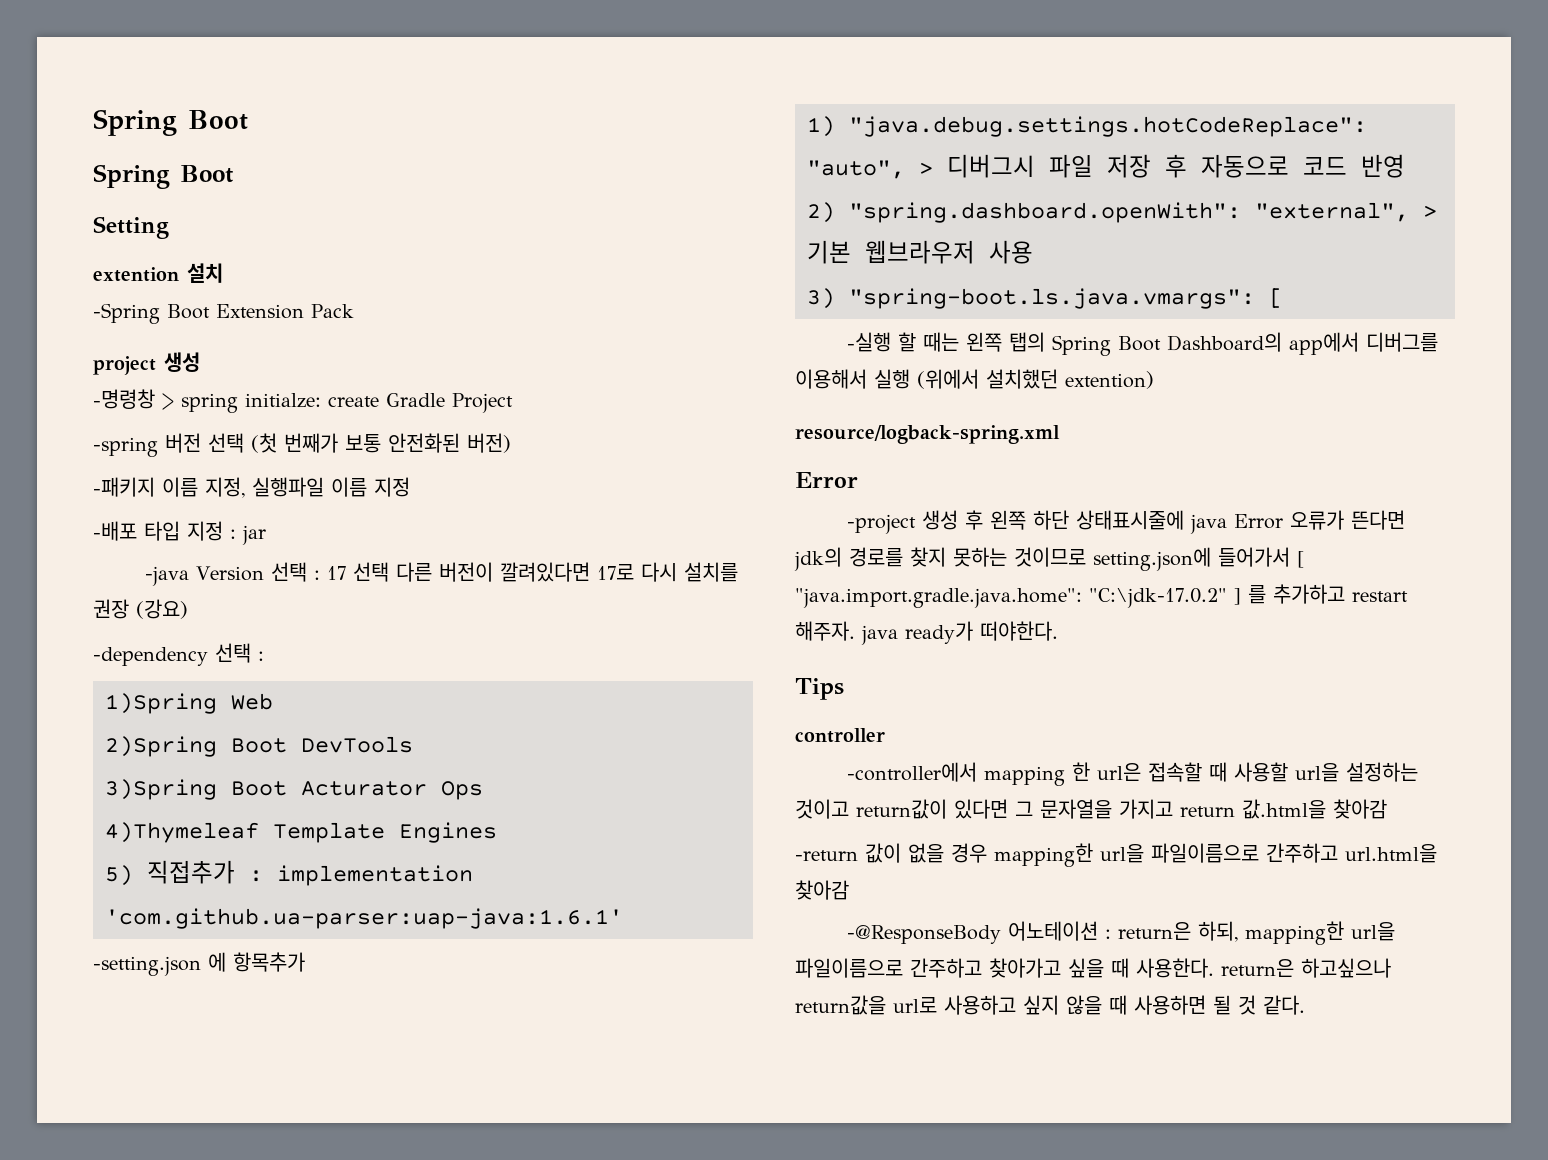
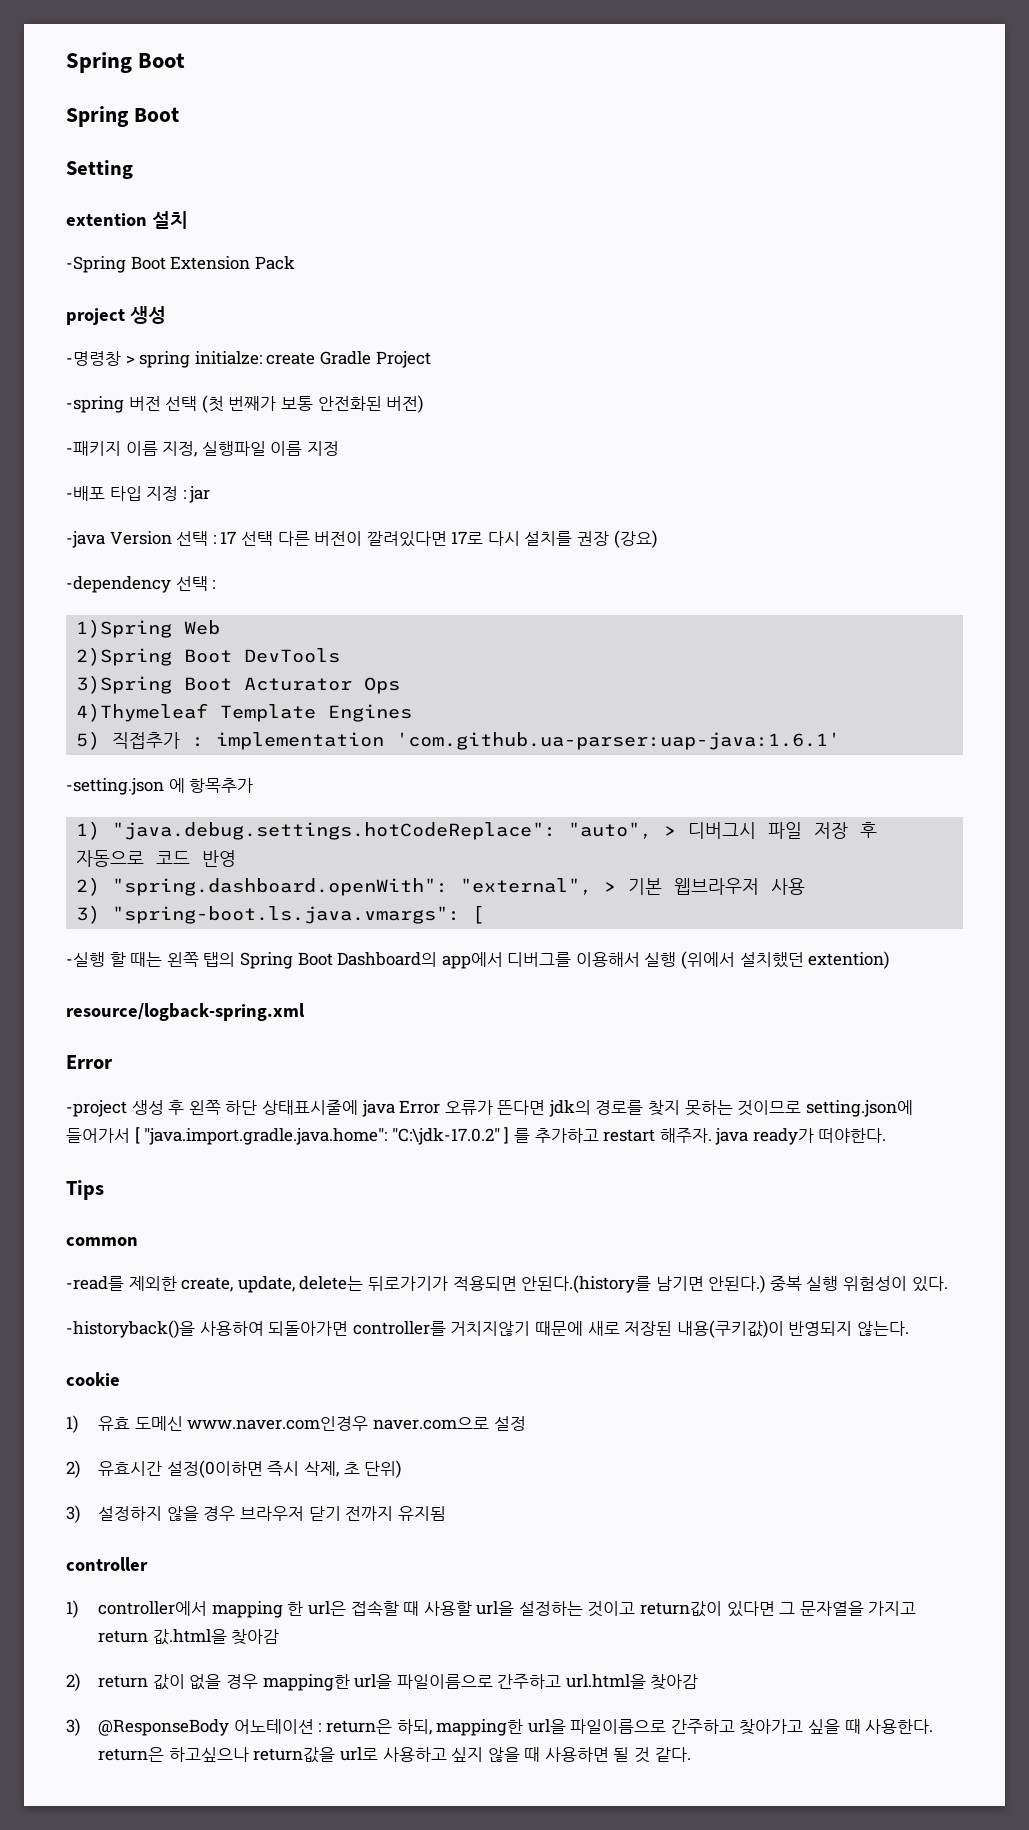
(844, 689) none -> [66,1237,138,1246] [66,1275,948,1293] [66,1320,909,1338] [66,1372,120,1386] [66,1415,526,1433] [66,1460,402,1478] [66,1505,446,1523] // common // -read를 제외한 create, update, delete는 뒤로가기가 적용되면 안된다.(history를 남기면 안된다.) 중복 실행 위험성이 있다. // -historyback()을 사용하여 되돌아가면 controller를 거치지않기 때문에 새로 저장된 내용(쿠키값)이 반영되지 않는다. // cookie // 1) 유효 도메신 www.naver.com인경우 naver.com으로 설정 // 2) 유효시간 설정(0이하면 즉시 삭제, 초 단위) // 3) 설정하지 않을 경우 브라우저 닫기 전까지 유지됨
[846,762,977,782] -controller에서 -> [66,1600,208,1618] 1) controller에서
[795,850,858,861] -return -> [66,1673,149,1691] 2) return
[846,925,1001,944] -@ResponseBody -> [66,1718,230,1736] 3) @ResponseBody

